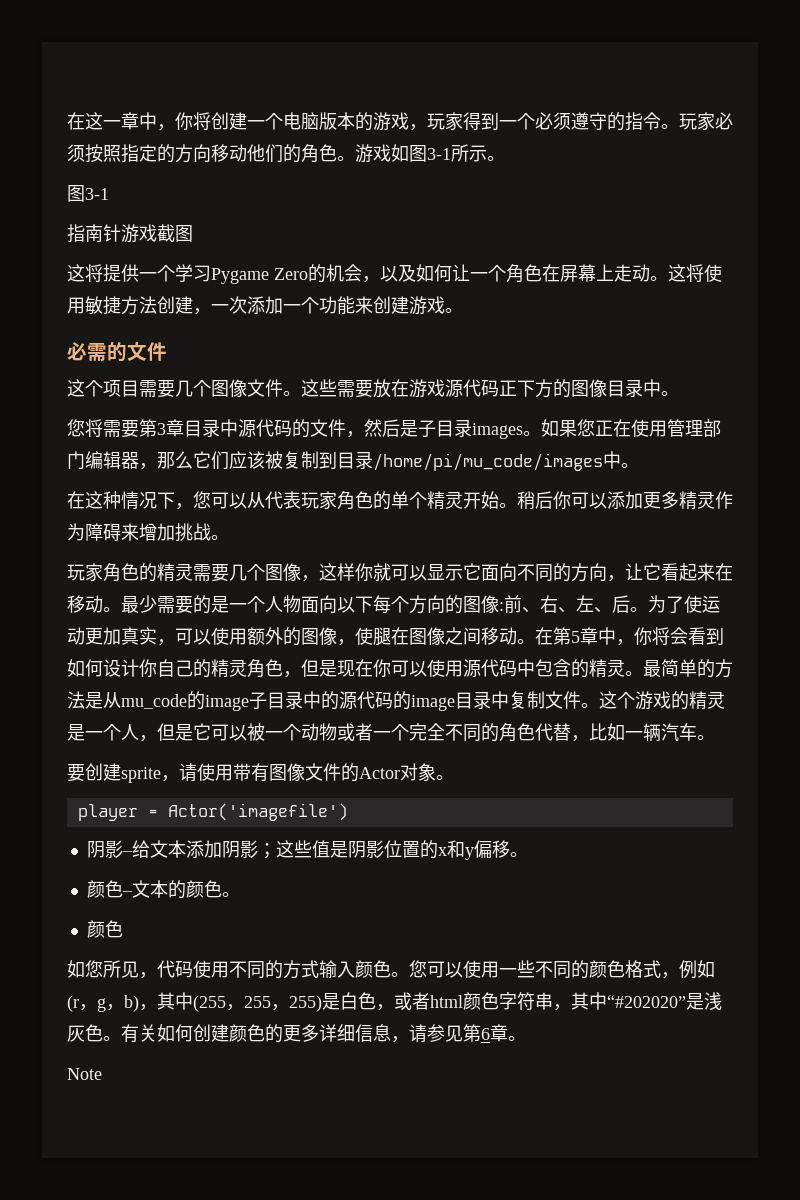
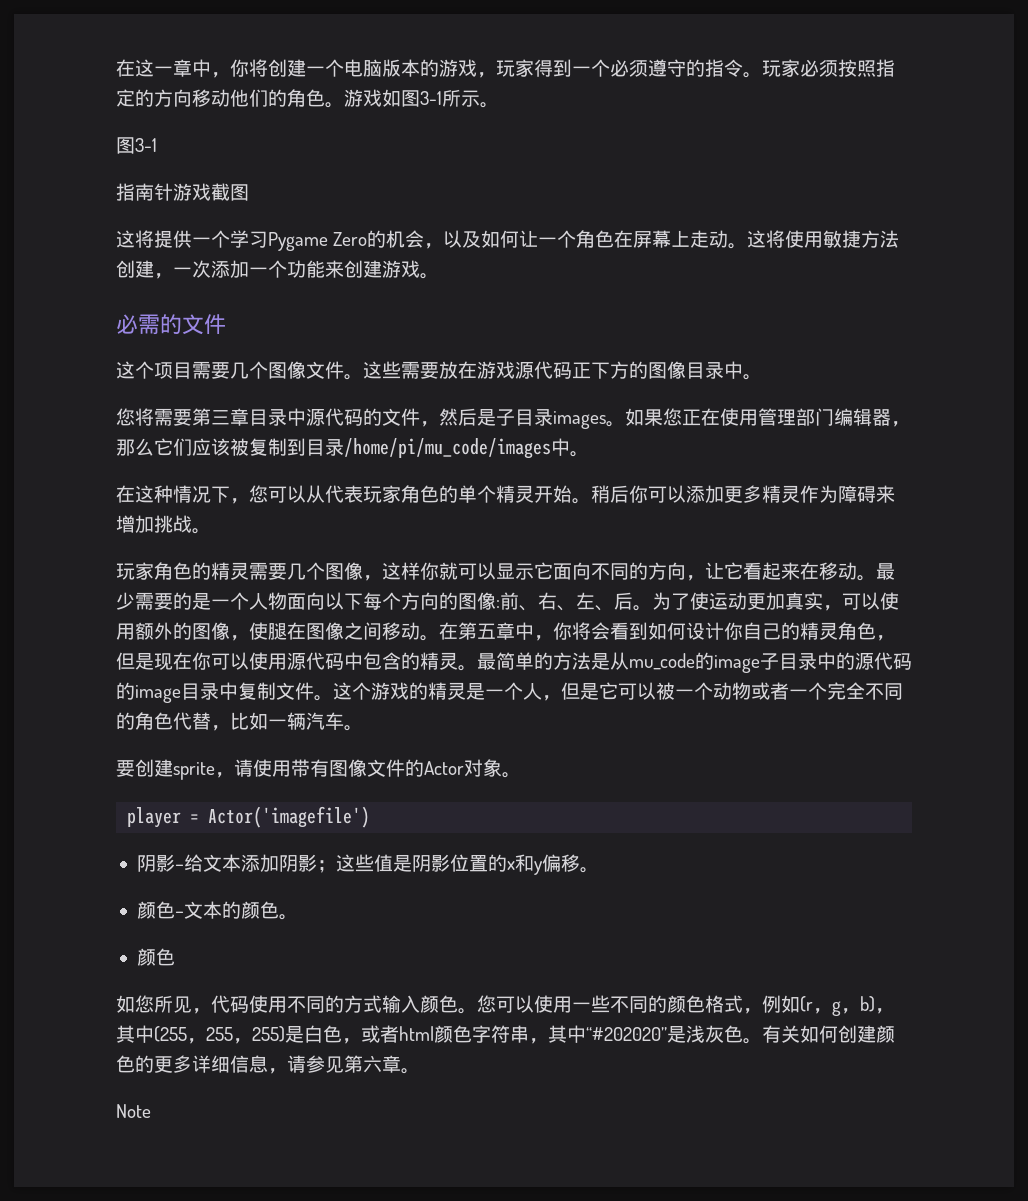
[157,423,166,435] 3 -> [211,410,230,425] 三
[571,631,580,643] 5 -> [477,623,496,639] 五
[481,1028,490,1040] 6 -> [363,1055,382,1073] 六

